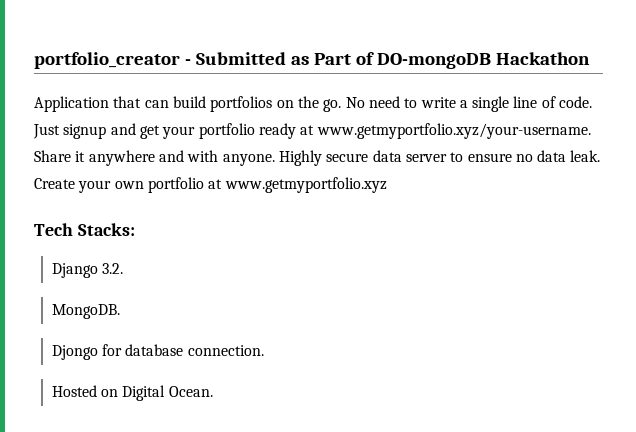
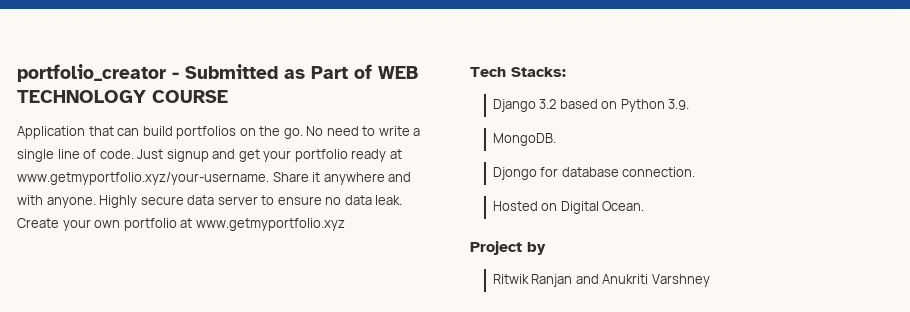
[376,52,590,69] DO-mongoDB Hackathon -> [378,66,418,79] [17,90,228,103] WEB TECHNOLOGY COURSE
[102,263,124,274] 3.2. -> [539,99,690,112] 3.2 based on Python 3.9.
(213, 391) none -> [470,241,546,255] [492,274,710,287] // Project by // Ritwik Ranjan and Anukriti Varshney

